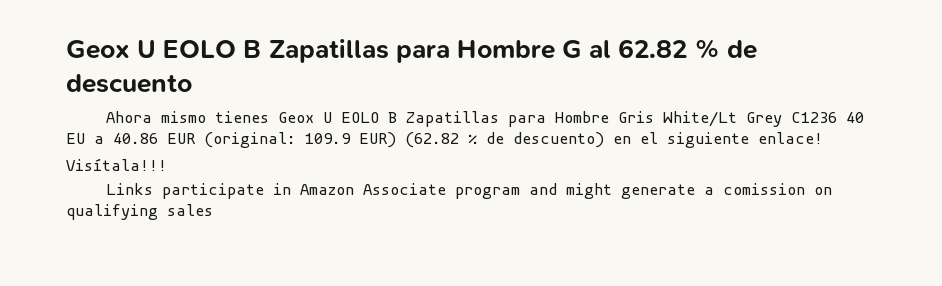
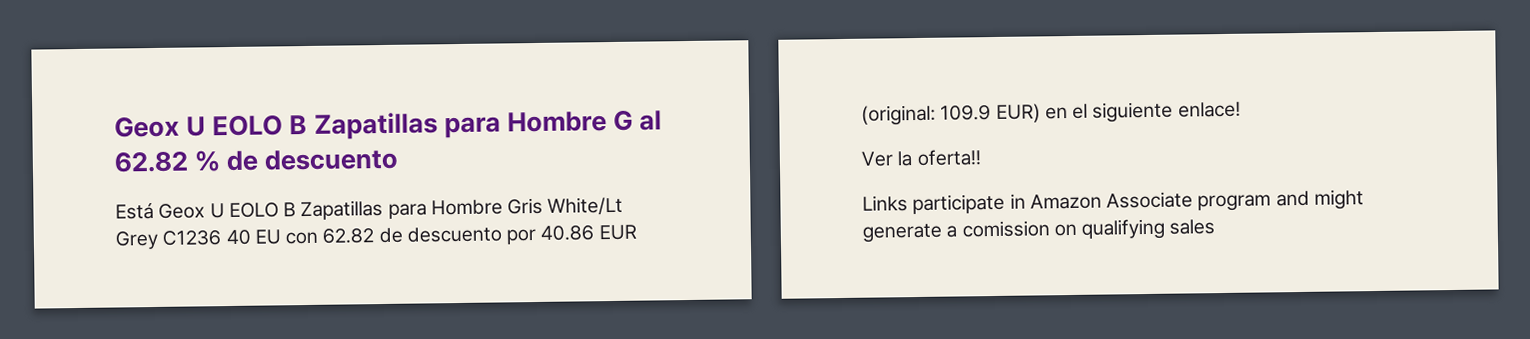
[106,111,270,123] Ahora mismo tienes -> [115,203,154,220] Está
[94,136,104,144] a -> [285,226,537,245] con 62.82 de descuento por
[405,132,604,148] (62.82 % de descuento) -> (1041, 113) none
[66,158,167,171] Visítala!!! -> [861,149,981,167] Ver la oferta!!

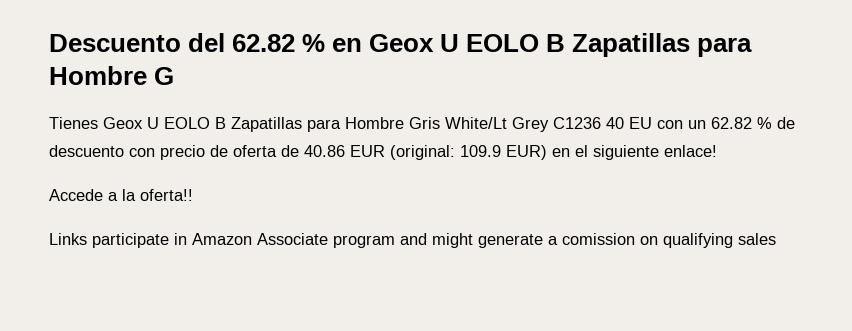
(114, 127) none -> [49,33,363,52] Descuento del 62.82 % en
[639,110,663,131] [114,148,399,173] [115,203,154,220] al 62.82 % de descuento // Está -> [49,117,98,129] // Tienes
[322,226,537,245] 62.82 de descuento por -> [688,117,795,129] [49,145,299,160] un 62.82 % de descuento con precio de oferta de
[861,151,893,167] Ver -> [49,189,118,201] Accede a

